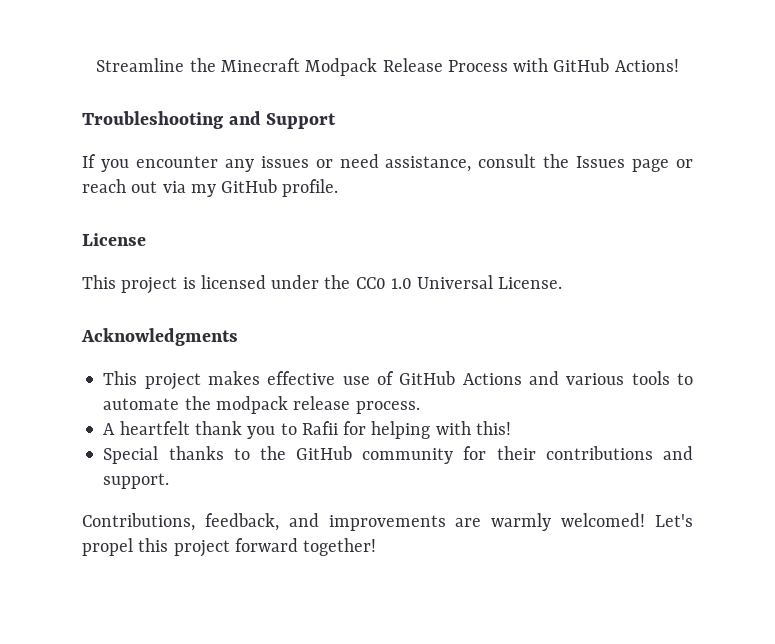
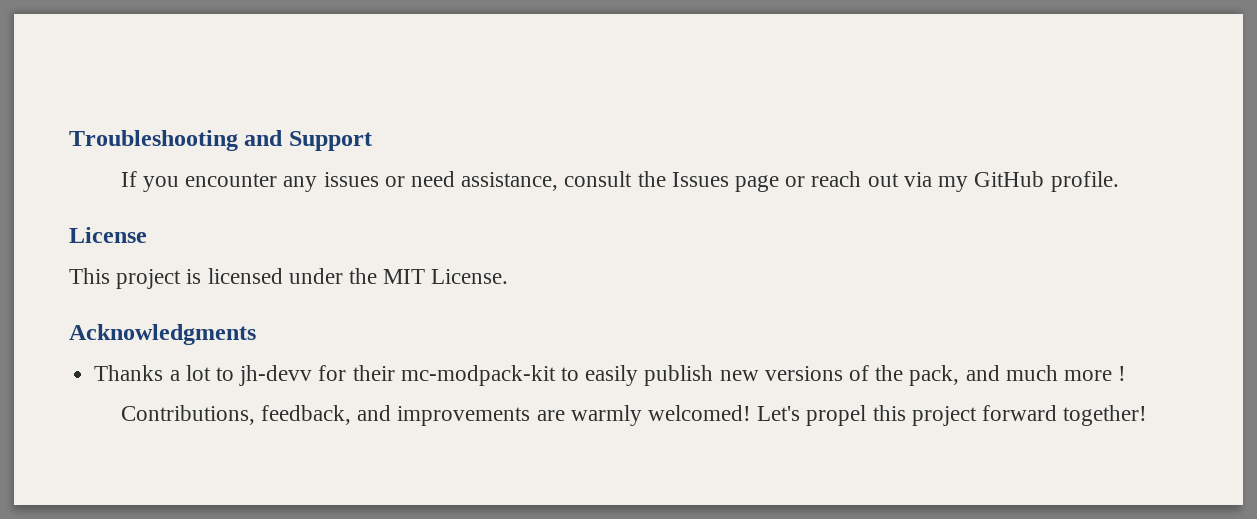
[96,58,679,76] Streamline the Minecraft Modpack Release Process with GitHub Actions! // -> (69, 140) none
[355,275,494,289] CC0 1.0 Universal -> [383,269,426,284] MIT
[103,371,693,390] [103,396,420,414] [103,421,511,439] [103,446,693,464] [103,473,170,489] This project makes effective use of GitHub Actions and various tools to automate the modpack release process. // A heartfelt thank you to Rafii for helping with this! // Special thanks to the GitHub community for their contributions and support. -> [94,365,1127,386] Thanks a lot to jh-devv for their mc-modpack-kit to easily publish new versions of the pack, and much more !

